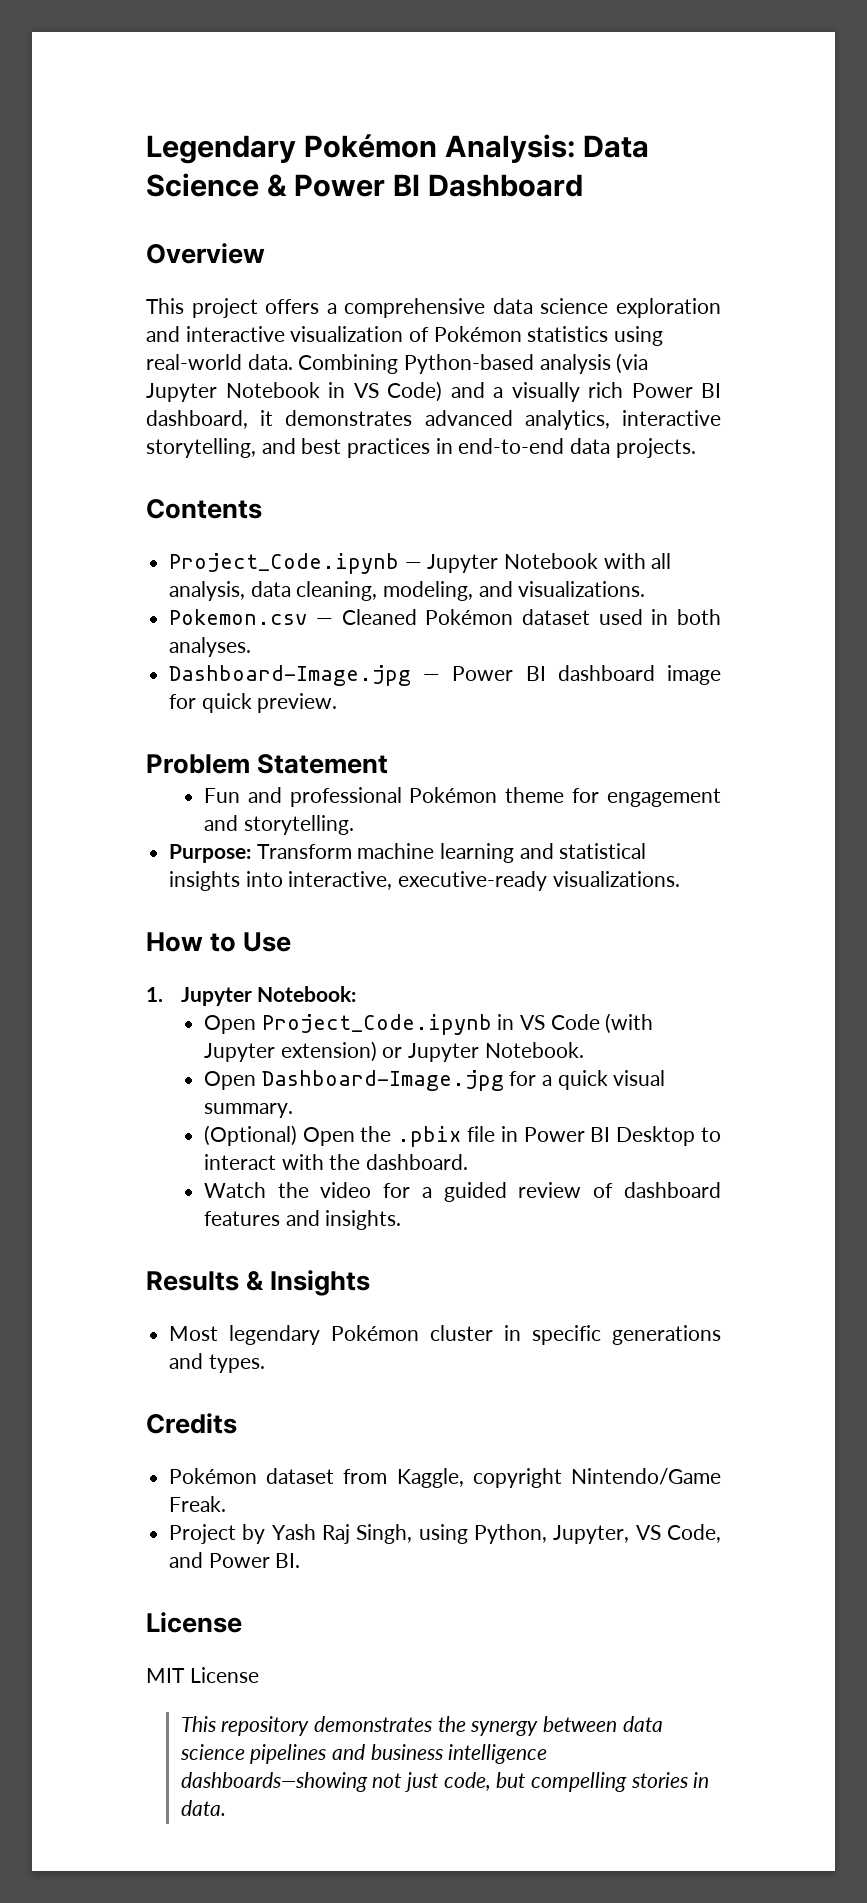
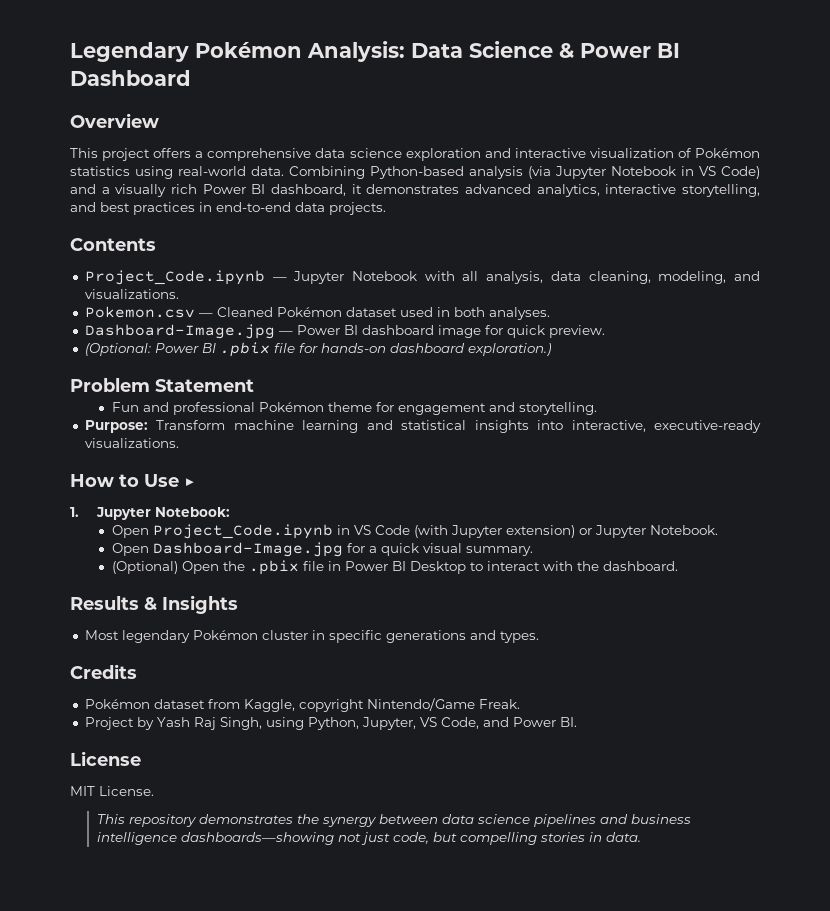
(338, 703) none -> [84,342,551,357] // (Optional: Power BI .pbix file for hands-on dashboard exploration.)
(292, 942) none -> [184,478,195,487] ▶
[203,1182,721,1202] [203,1210,402,1230] // Watch the video for a guided review of dashboard features and insights. -> (678, 566) none
[189,1667,259,1683] License -> [99,786,154,796] License.

